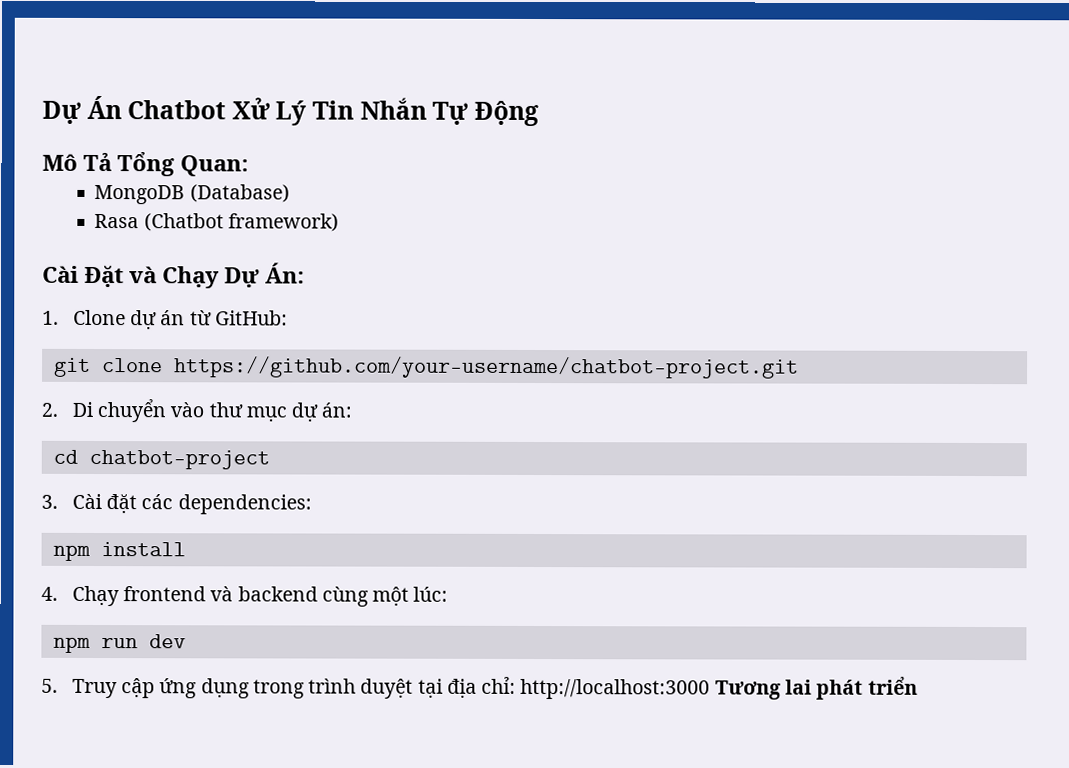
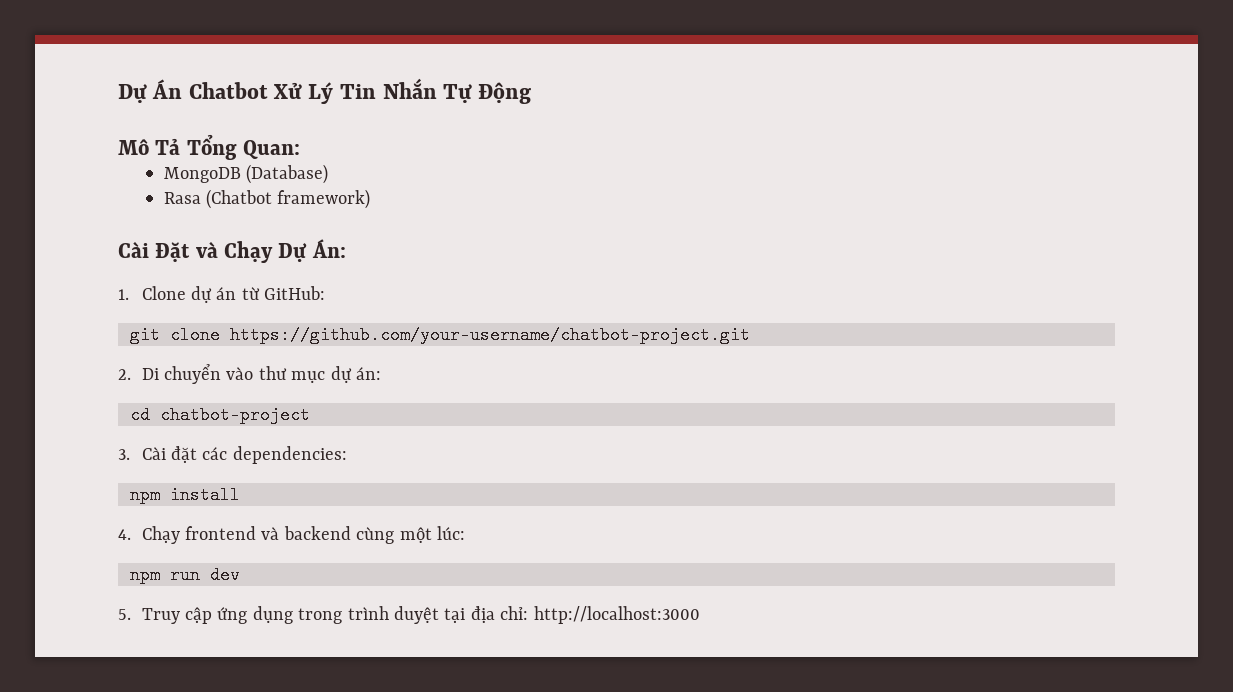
[714,675,918,700] Tương lai phát triển -> (700, 615) none

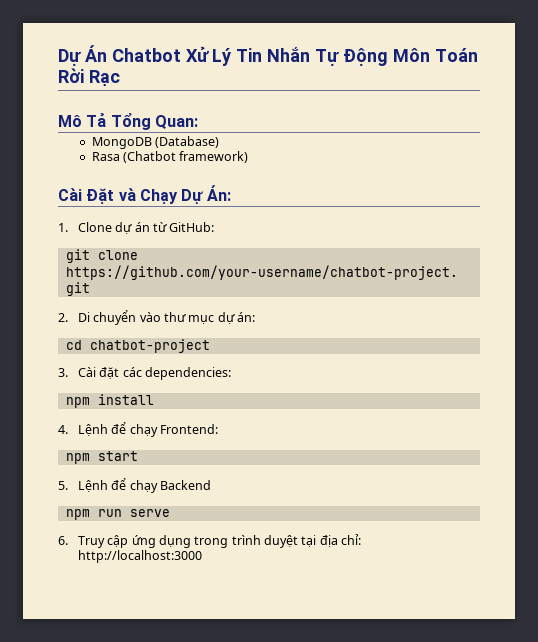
(531, 93) none -> [392,48,478,62] [58,68,120,87] Môn Toán Rời Rạc
[141,526,465,544] Chạy frontend và backend cùng một lúc: -> [77,422,218,437] [65,451,138,464] [58,478,211,493] Lệnh để chạy Frontend: // npm start // 5. Lệnh để chạy Backend
[210,566,240,584] [118,609,131,620] dev // 5. -> [129,509,170,517] [58,536,68,545] serve // 6.

